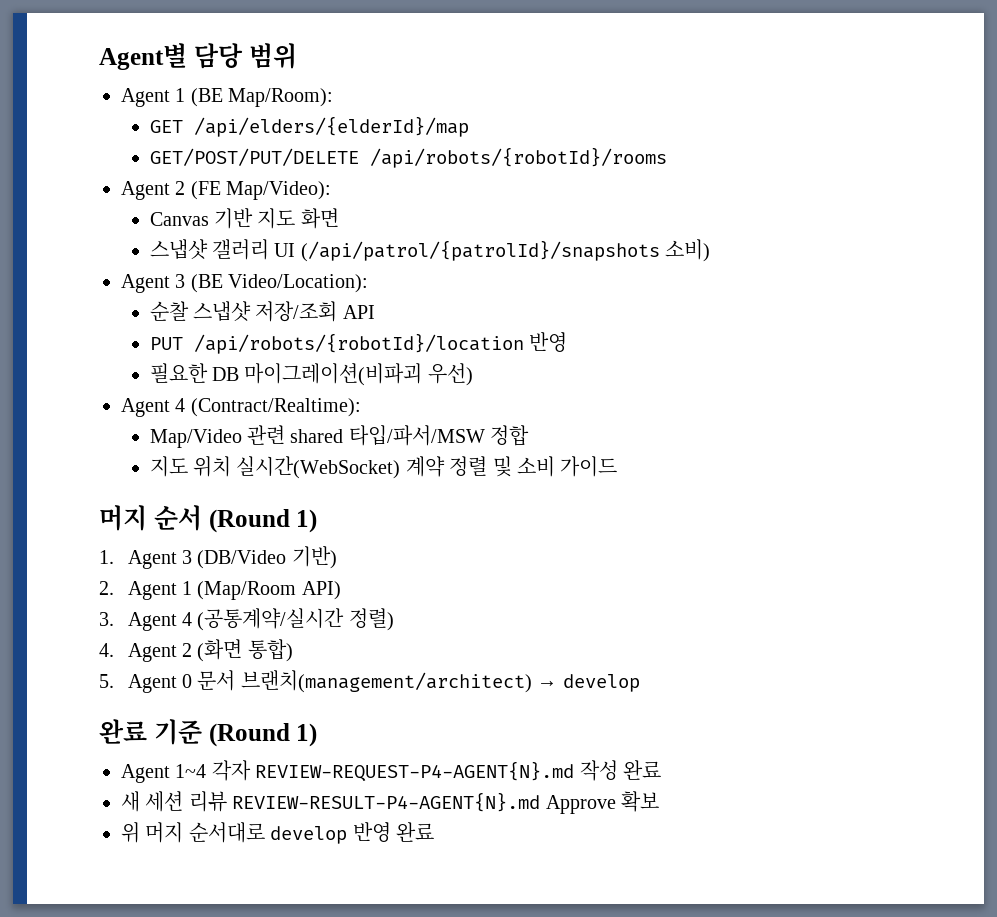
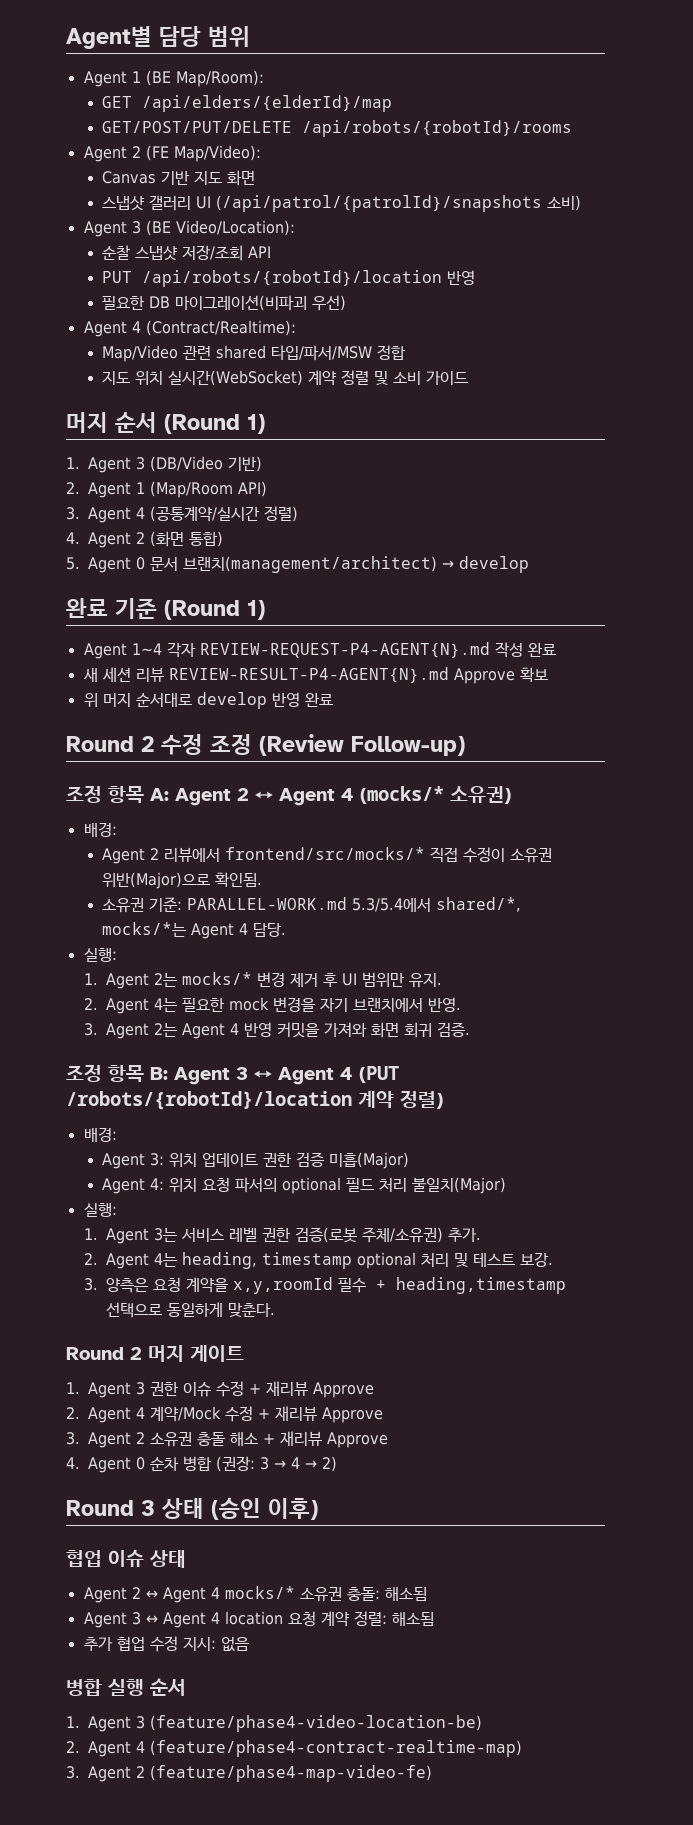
(434, 832) none -> [66,734,465,756] [66,785,511,806] [83,822,117,837] [101,847,552,864] [101,872,262,889] [101,897,521,913] [101,922,286,939] [83,947,117,962] [84,972,443,989] [84,997,462,1014] [84,1022,471,1039] [66,1064,399,1085] [66,1090,443,1110] [83,1127,117,1142] [101,1152,409,1169] [101,1177,506,1194] [83,1202,117,1217] [84,1227,482,1244] [84,1252,554,1269] [84,1277,566,1294] [106,1302,276,1318] [66,1345,244,1362] [66,1381,374,1398] [66,1406,383,1423] [66,1431,388,1448] [66,1456,337,1473] [66,1497,318,1520] [66,1549,186,1568] [83,1586,427,1603] [83,1611,434,1628] [83,1636,250,1652] [66,1678,186,1696] [66,1715,482,1732] [66,1740,522,1757] [66,1765,432,1782] // Round 2 수정 조정 (Review Follow-up) // 조정 항목 A: Agent 2 ↔ Agent 4 (mocks/* 소유권) // 배경: // Agent 2 리뷰에서 frontend/src/mocks/* 직접 수정이 소유권 위반(Major)으로 확인됨. // 소유권 기준: PARALLEL-WORK.md 5.3/5.4에서 shared/*, mocks/*는 Agent 4 담당. // 실행: // 1. Agent 2는 mocks/* 변경 제거 후 UI 범위만 유지. // 2. Agent 4는 필요한 mock 변경을 자기 브랜치에서 반영. // 3. Agent 2는 Agent 4 반영 커밋을 가져와 화면 회귀 검증. // 조정 항목 B: Agent 3 ↔ Agent 4 (PUT /robots/{robotId}/location 계약 정렬) // 배경: // Agent 3: 위치 업데이트 권한 검증 미흡(Major) // Agent 4: 위치 요청 파서의 optional 필드 처리 불일치(Major) // 실행: // 1. Agent 3는 서비스 레벨 권한 검증(로봇 주체/소유권) 추가. // 2. Agent 4는 heading, timestamp optional 처리 및 테스트 보강. // 3. 양측은 요청 계약을 x,y,roomId 필수 + heading,timestamp 선택으로 동일하게 맞춘다. // Round 2 머지 게이트 // 1. Agent 3 권한 이슈 수정 + 재리뷰 Approve // 2. Agent 4 계약/Mock 수정 + 재리뷰 Approve // 3. Agent 2 소유권 충돌 해소 + 재리뷰 Approve // 4. Agent 0 순차 병합 (권장: 3 → 4 → 2) // Round 3 상태 (승인 이후) // 협업 이슈 상태 // Agent 2 ↔ Agent 4 mocks/* 소유권 충돌: 해소됨 // Agent 3 ↔ Agent 4 location 요청 계약 정렬: 해소됨 // 추가 협업 수정 지시: 없음 // 병합 실행 순서 // 1. Agent 3 (feature/phase4-video-location-be) // 2. Agent 4 (feature/phase4-contract-realtime-map) // 3. Agent 2 (feature/phase4-map-video-fe)

